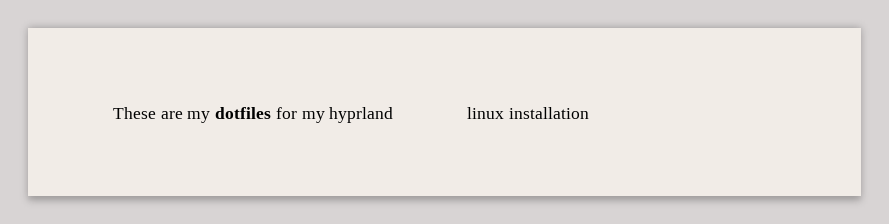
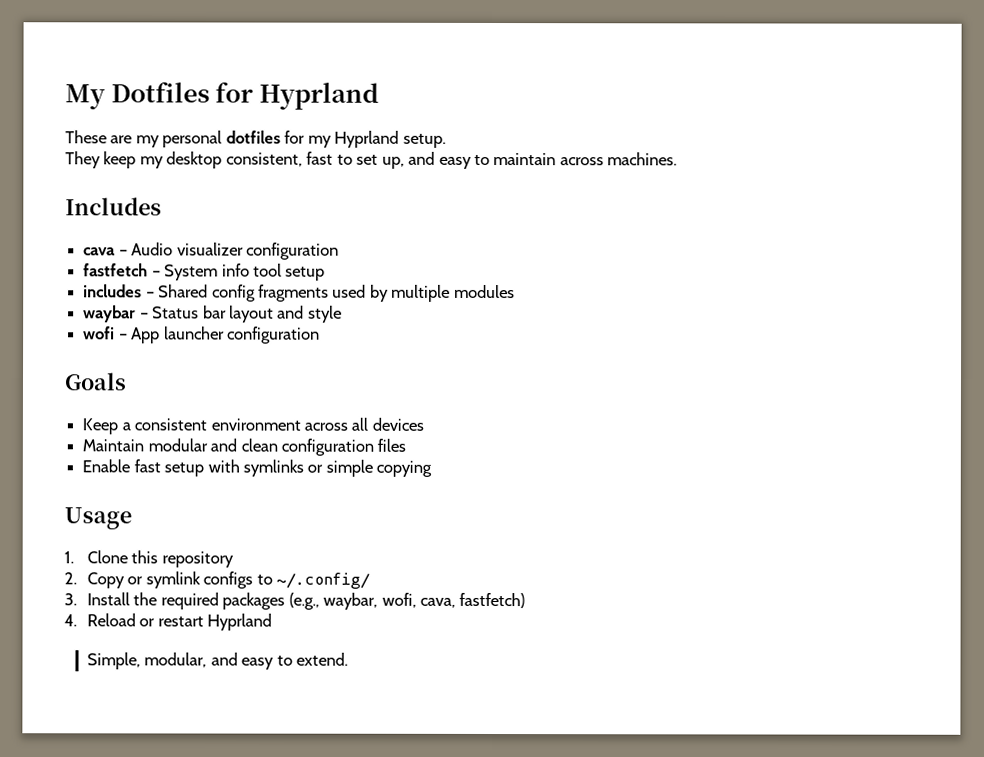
(113, 113) none -> [65,81,379,110] My Dotfiles for Hyprland //
(211, 117) none -> [162,130,223,148] personal
[329,107,589,123] hyprland linux installation -> [334,130,446,148] [65,151,678,169] [65,197,162,216] [83,242,339,260] [83,263,326,281] [83,284,515,302] [83,305,342,323] [83,326,320,344] [64,372,127,391] [82,417,424,435] [82,438,407,456] [82,459,433,477] [64,507,132,530] [64,550,234,568] [64,571,371,589] [64,592,526,610] [64,613,273,631] [86,652,349,670] Hyprland setup. // They keep my desktop consistent, fast to set up, and easy to maintain across machines. // Includes // cava – Audio visualizer configuration // fastfetch – System info tool setup // includes – Shared config fragments used by multiple modules // waybar – Status bar layout and style // wofi – App launcher configuration // Goals // Keep a consistent environment across all devices // Maintain modular and clean configuration files // Enable fast setup with symlinks or simple copying // Usage // 1. Clone this repository // 2. Copy or symlink configs to ~/.config/ // 3. Install the required packages (e.g., waybar, wofi, cava, fastfetch) // 4. Reload or restart Hyprland // Simple, modular, and easy to extend.

